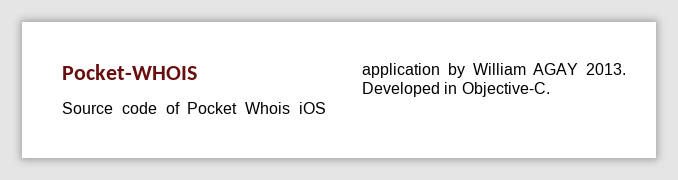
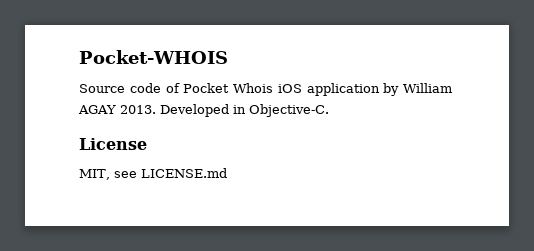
(550, 89) none -> [79,138,147,150] [79,168,227,180] // License // MIT, see LICENSE.md

